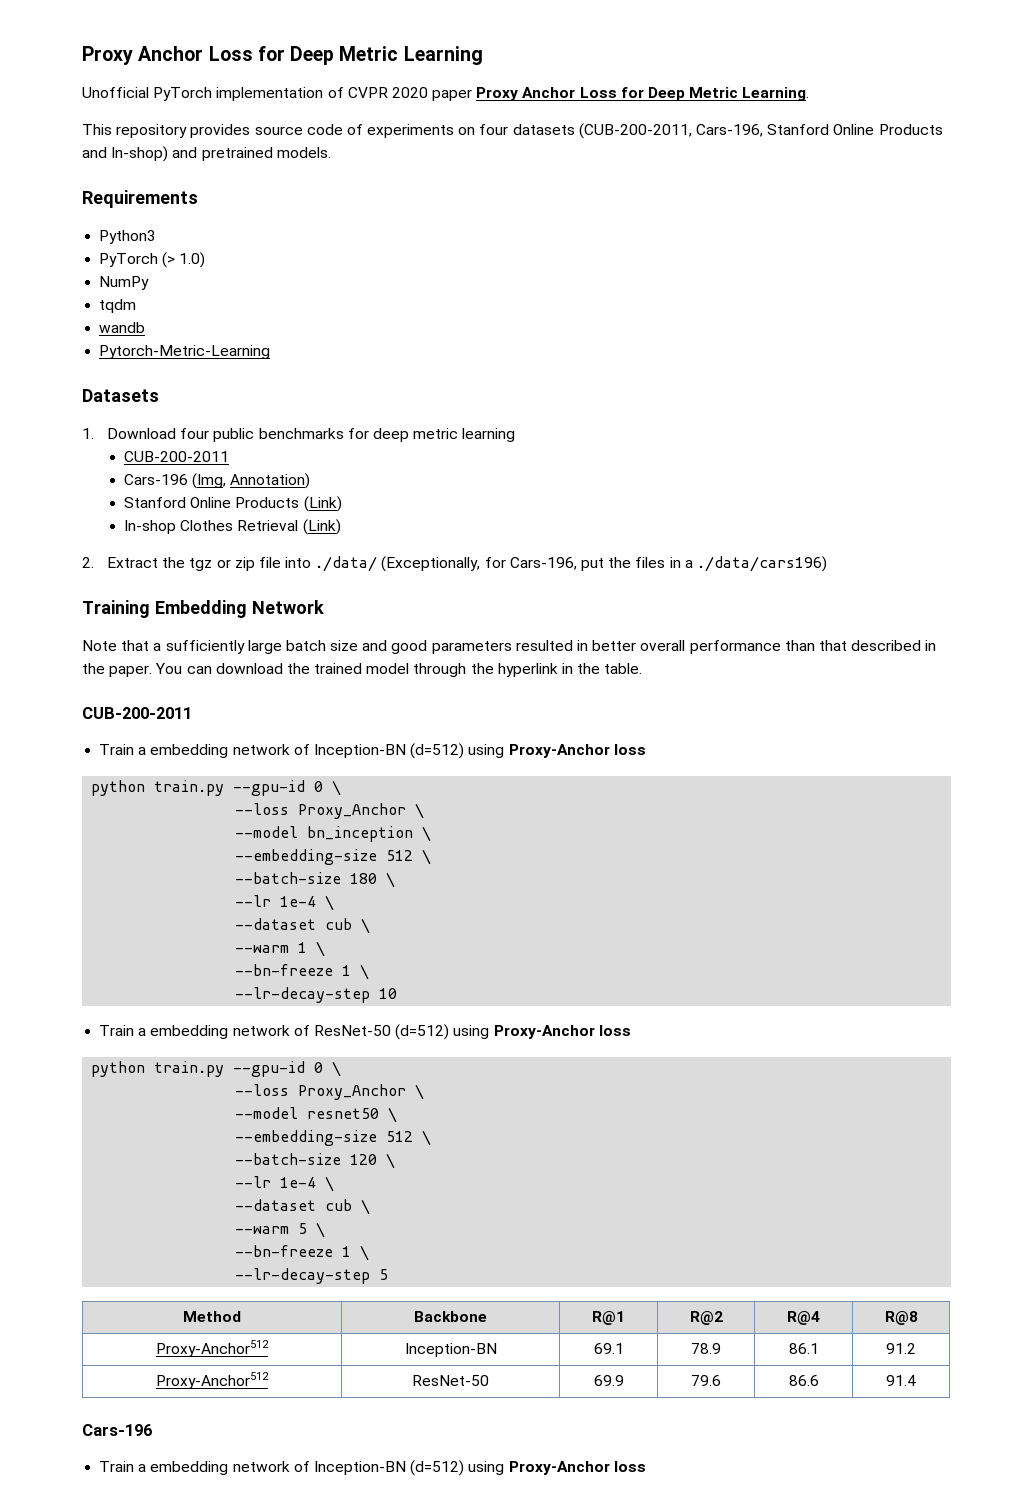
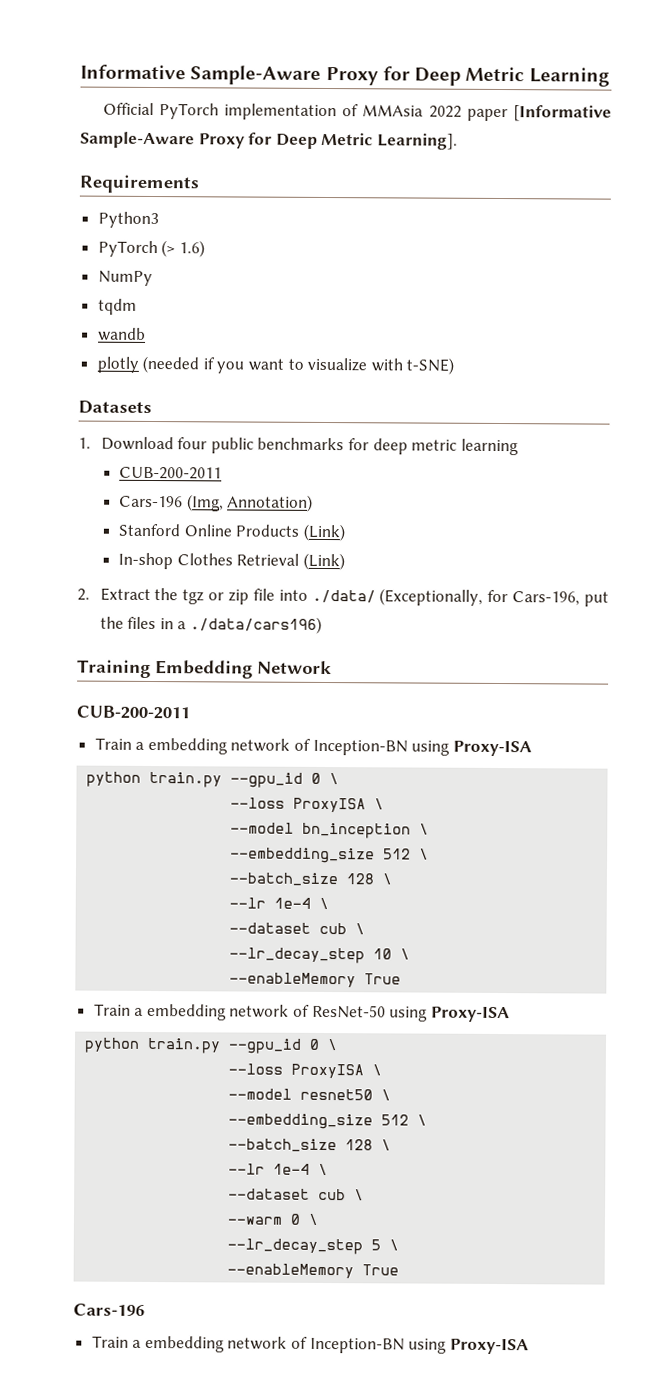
[82,46,253,65] Proxy Anchor Loss -> [80,64,379,86] Informative Sample-Aware Proxy
[82,87,149,98] Unofficial -> [102,102,154,116] Official
[347,87,810,101] [82,123,943,139] [82,146,331,162] CVPR 2020 paper Proxy Anchor Loss for Deep Metric Learning. // This repository provides source code of experiments on four datasets (CUB-200-2011, Cars-196, Stanford Online Products and In-shop) and pretrained models. -> [362,104,612,122] [80,131,458,150] MMAsia 2022 paper [Informative Sample-Aware Proxy for Deep Metric Learning].
[179,252,206,268] 1.0) -> [178,240,205,258] 1.6)
[99,345,271,359] Pytorch-Metric-Learning -> [96,355,455,375] plotly (needed if you want to visualize with t-SNE)
[82,640,937,654] [82,663,643,677] // Note that a sufficiently large batch size and good parameters resulted in better overall performance than that described in the paper. You can download the trained model through the hyperlink in the table. -> (332, 667) none
[410,743,646,759] [91,780,342,796] [235,803,407,819] (d=512) using Proxy-Anchor loss // python train.py --gpu-id 0 \ // --loss Proxy_Anchor -> [411,740,532,757] [86,771,340,788] [230,797,367,813] using Proxy-ISA // python train.py --gpu_id 0 \ // --loss ProxyISA
[235,849,432,865] [235,872,396,888] [235,895,335,911] [235,918,371,934] [235,941,326,957] [235,964,370,980] [235,987,398,1003] [99,1024,631,1040] [91,1061,342,1077] [235,1084,425,1100] [235,1107,398,1123] [235,1130,432,1146] [235,1153,396,1169] [235,1176,335,1192] [235,1199,371,1215] [235,1222,326,1238] [235,1245,370,1261] [235,1268,389,1284] [183,1311,241,1322] [414,1311,487,1322] [592,1311,625,1325] [689,1311,723,1325] [787,1311,820,1325] [884,1311,918,1325] [156,1340,269,1357] [404,1343,497,1357] [593,1343,624,1354] [691,1343,721,1354] [788,1343,819,1354] [886,1343,916,1354] [156,1372,269,1389] [412,1375,489,1386] [593,1375,624,1386] [691,1375,721,1386] [788,1375,819,1386] [886,1375,916,1386] --embedding-size 512 \ // --batch-size 180 \ // --lr 1e-4 \ // --dataset cub \ // --warm 1 \ // --bn-freeze 1 \ // --lr-decay-step 10 // Train a embedding network of ResNet-50 (d=512) using Proxy-Anchor loss // python train.py --gpu-id 0 \ // --loss Proxy_Anchor \ // --model resnet50 \ // --embedding-size 512 \ // --batch-size 120 \ // --lr 1e-4 \ // --dataset cub \ // --warm 5 \ // --bn-freeze 1 \ // --lr-decay-step 5 // Method | Backbone | R@1 | R@2 | R@4 | R@8 // Proxy-Anchor512 | Inception-BN | 69.1 | 78.9 | 86.1 | 91.2 // Proxy-Anchor512 | ResNet-50 | 69.9 | 79.6 | 86.6 | 91.4 -> [230,847,430,864] [229,872,393,887] [229,897,330,910] [229,922,366,935] [229,947,411,964] [229,972,402,988] [93,1003,510,1023] [84,1037,339,1054] [228,1063,383,1079] [228,1088,392,1101] [228,1113,428,1130] [228,1138,392,1153] [228,1163,329,1176] [228,1188,365,1201] [227,1213,320,1225] [227,1238,400,1255] [227,1263,400,1279] --embedding_size 512 \ // --batch_size 128 \ // --lr 1e-4 \ // --dataset cub \ // --lr_decay_step 10 \ // --enableMemory True // Train a embedding network of ResNet-50 using Proxy-ISA // python train.py --gpu_id 0 \ // --loss ProxyISA \ // --model resnet50 \ // --embedding_size 512 \ // --batch_size 128 \ // --lr 1e-4 \ // --dataset cub \ // --warm 0 \ // --lr_decay_step 5 \ // --enableMemory True
[410,1460,646,1476] (d=512) using Proxy-Anchor loss -> [408,1338,529,1355] using Proxy-ISA

